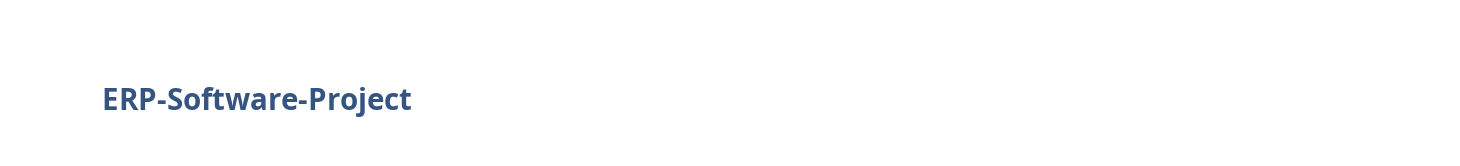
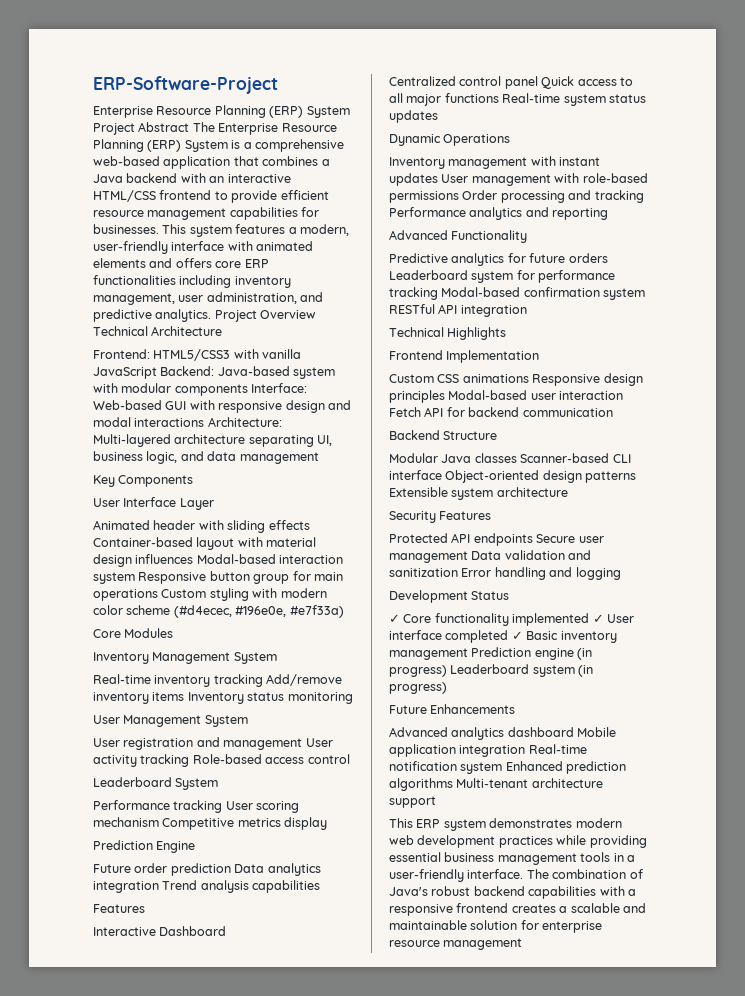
(412, 102) none -> [93,105,350,118] [93,122,337,135] [93,139,344,152] [93,156,330,169] [93,173,291,183] [93,190,329,203] [93,207,320,220] [93,224,349,237] [93,241,314,254] [93,258,269,268] [93,275,291,288] [93,292,324,305] [93,309,317,322] [93,326,223,336] [93,349,302,361] [93,366,336,379] [93,383,308,396] [93,400,351,413] [93,417,282,427] [93,434,333,447] [93,451,319,464] [93,475,194,487] [93,497,214,510] [93,520,310,533] [93,537,317,550] [93,554,344,567] [93,571,343,584] [93,588,327,601] [93,605,344,618] [93,628,174,638] [93,652,277,664] [93,674,343,687] [93,692,353,704] [93,715,248,727] [93,737,333,750] [93,754,350,767] [93,777,219,790] [93,800,300,813] [93,817,328,830] [93,840,196,853] [93,863,321,876] [93,880,321,893] [93,904,145,913] [93,926,227,936] [389,76,633,89] [389,93,646,106] [389,110,438,123] [389,134,511,146] [389,156,601,169] [389,173,648,186] [389,190,644,203] [389,207,609,220] [389,230,528,243] [389,253,608,266] [389,270,616,283] [389,287,646,300] [389,304,527,317] [389,327,507,340] [389,350,540,363] [389,373,643,386] [389,390,624,403] [389,407,613,417] [389,430,498,440] [389,453,631,463] [389,470,637,483] [389,487,568,500] [389,511,492,523] [389,533,604,546] [389,550,592,563] [389,567,621,580] [389,590,510,603] [389,613,634,626] [389,630,617,643] [389,647,593,660] [389,664,594,677] [389,682,447,694] [389,704,516,714] [389,727,617,740] [389,744,587,757] [389,761,627,774] [389,778,603,791] [389,796,436,808] [389,818,622,831] [389,835,647,848] [389,852,635,865] [389,869,643,882] [389,886,636,899] [389,903,646,916] [389,920,603,933] [389,938,523,950] // Enterprise Resource Planning (ERP) System Project Abstract The Enterprise Resource Planning (ERP) System is a comprehensive web-based application that combines a Java backend with an interactive HTML/CSS frontend to provide efficient resource management capabilities for businesses. This system features a modern, user-friendly interface with animated elements and offers core ERP functionalities including inventory management, user administration, and predictive analytics. Project Overview Technical Architecture // Frontend: HTML5/CSS3 with vanilla JavaScript Backend: Java-based system with modular components Interface: Web-based GUI with responsive design and modal interactions Architecture: Multi-layered architecture separating UI, business logic, and data management // Key Components // User Interface Layer // Animated header with sliding effects Container-based layout with material design influences Modal-based interaction system Responsive button group for main operations Custom styling with modern color scheme (#d4ecec, #196e0e, #e7f33a) // Core Modules // Inventory Management System // Real-time inventory tracking Add/remove inventory items Inventory status monitoring // User Management System // User registration and management User activity tracking Role-based access control // Leaderboard System // Performance tracking User scoring mechanism Competitive metrics display // Prediction Engine // Future order prediction Data analytics integration Trend analysis capabilities // Features // Interactive Dashboard // Centralized control panel Quick access to all major functions Real-time system status updates // Dynamic Operations // Inventory management with instant updates User management with role-based permissions Order processing and tracking Performance analytics and reporting // Advanced Functionality // Predictive analytics for future orders Leaderboard system for performance tracking Modal-based confirmation system RESTful API integration // Technical Highlights // Frontend Implementation // Custom CSS animations Responsive design principles Modal-based user interaction Fetch API for backend communication // Backend Structure // Modular Java classes Scanner-based CLI interface Object-oriented design patterns Extensible system architecture // Security Features // Protected API endpoints Secure user management Data validation and sanitization Error handling and logging // Development Status // ✓ Core functionality implemented ✓ User interface completed ✓ Basic inventory management Prediction engine (in progress) Leaderboard system (in progress) // Future Enhancements // Advanced analytics dashboard Mobile application integration Real-time notification system Enhanced prediction algorithms Multi-tenant architecture support // This ERP system demonstrates modern web development practices while providing essential business management tools in a user-friendly interface. The combination of Java's robust backend capabilities with a responsive frontend creates a scalable and maintainable solution for enterprise resource management

